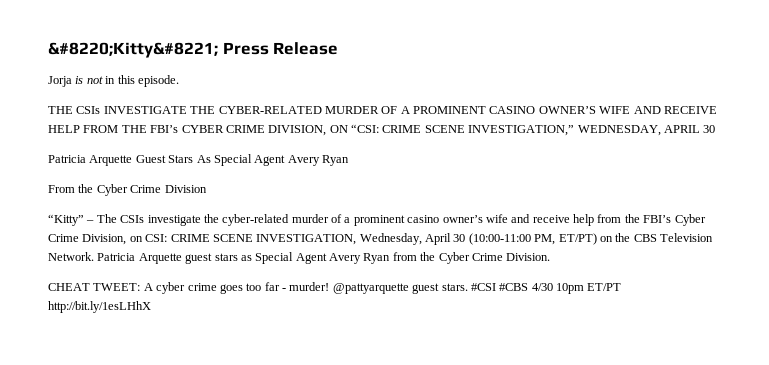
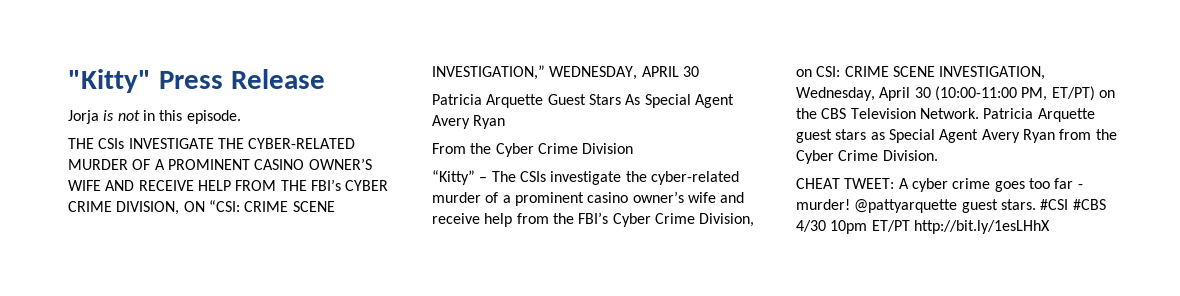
[48,42,218,58] &#8220;Kitty&#8221; -> [68,69,151,93] "Kitty"

